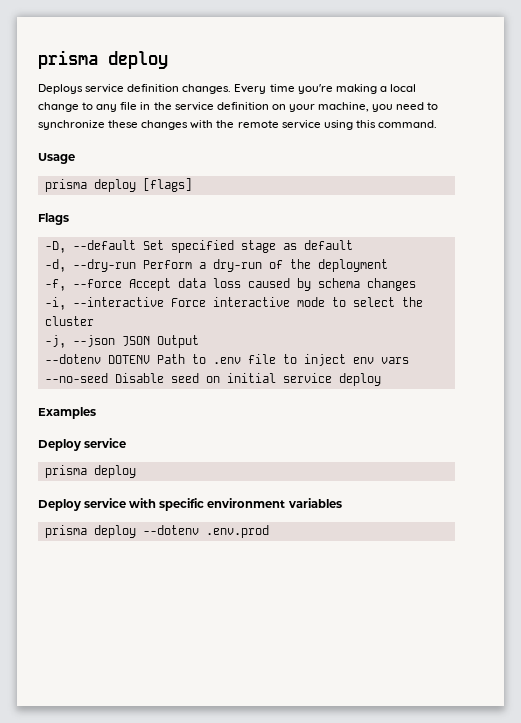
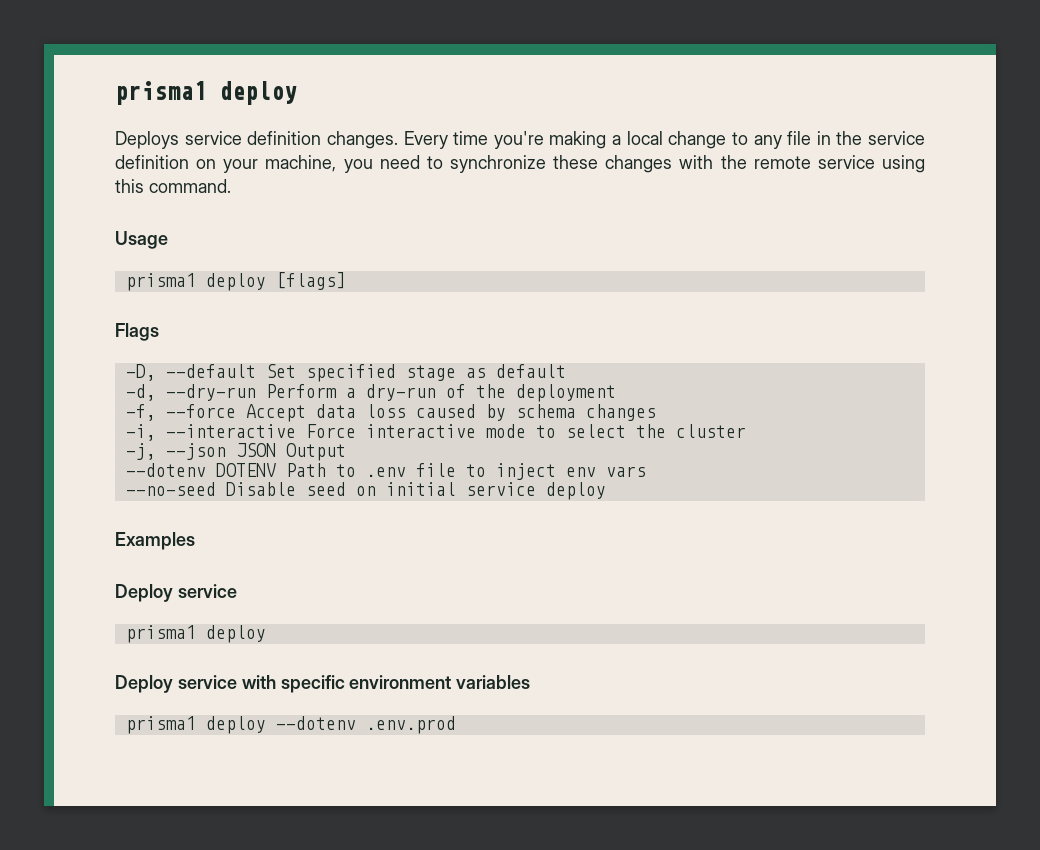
[38,50,98,69] prisma -> [115,81,206,105] prisma1
[44,179,87,192] prisma -> [125,273,196,291] prisma1
[44,465,87,478] prisma -> [125,625,196,643] prisma1
[44,525,87,538] prisma -> [125,716,196,734] prisma1

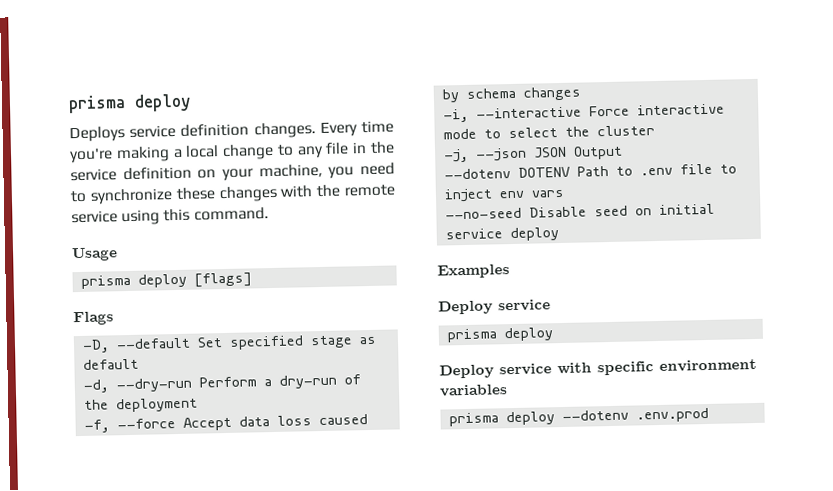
[115,81,206,105] prisma1 -> [68,95,126,114] prisma
[125,273,196,291] prisma1 -> [81,274,132,289] prisma
[125,625,196,643] prisma1 -> [447,328,499,343] prisma
[125,716,196,734] prisma1 -> [449,412,500,427] prisma

